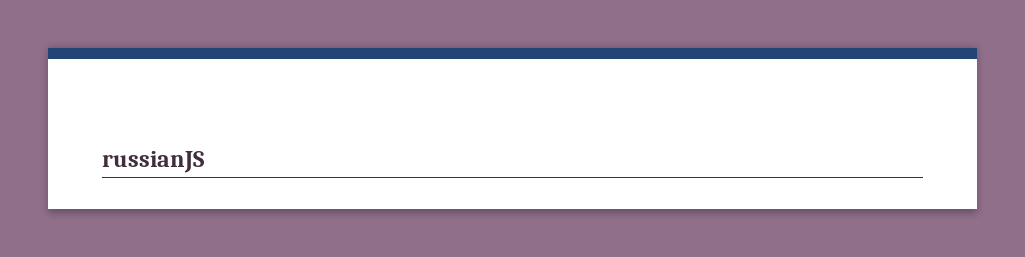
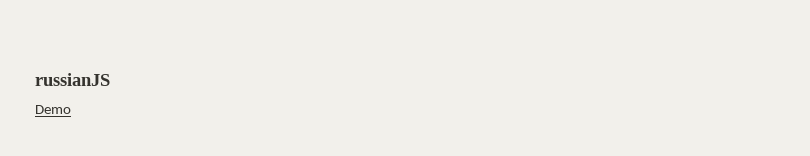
(204, 162) none -> [35,105,71,114] // Demo

